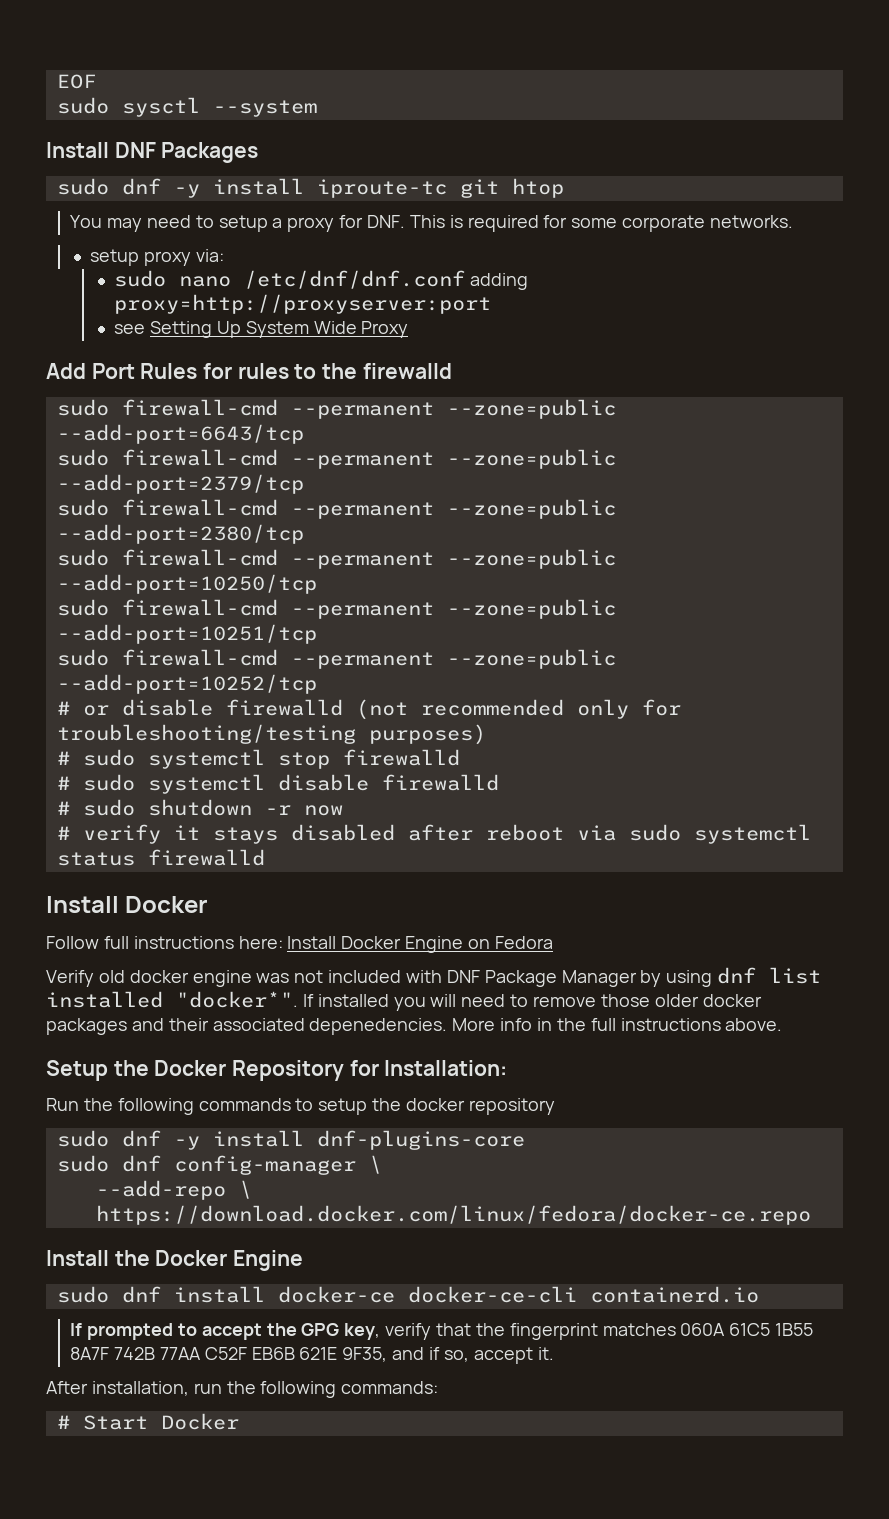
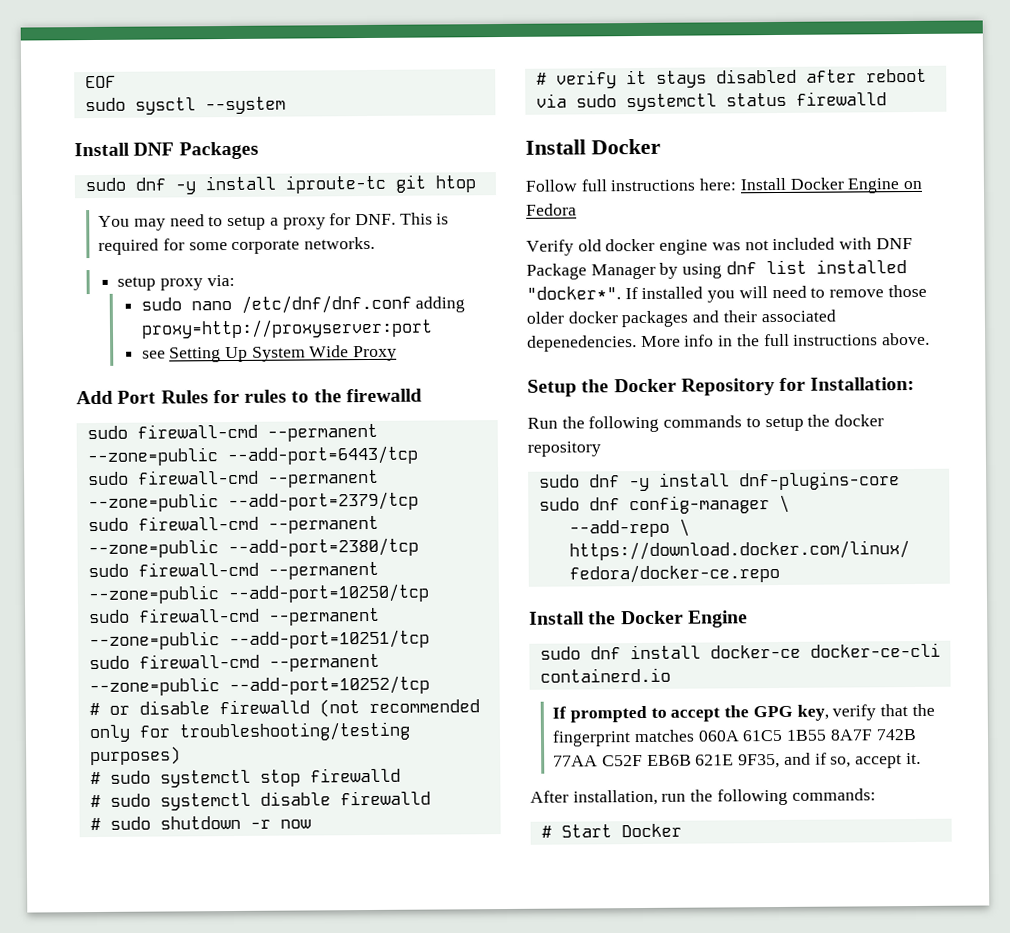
[56,424,304,444] --add-port=6643/tcp -> [226,445,418,466] --add-port=6443/tcp

